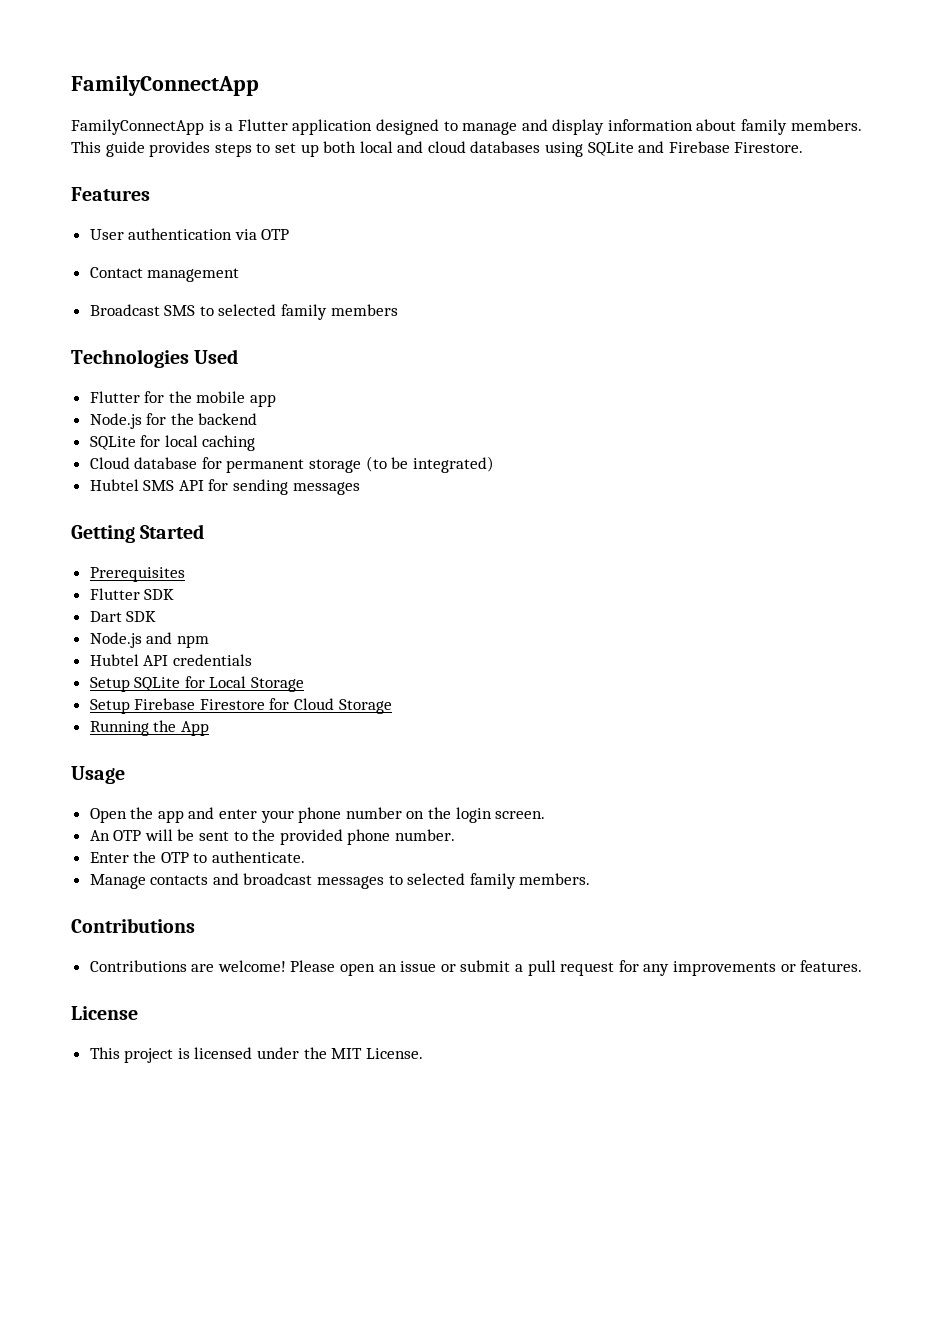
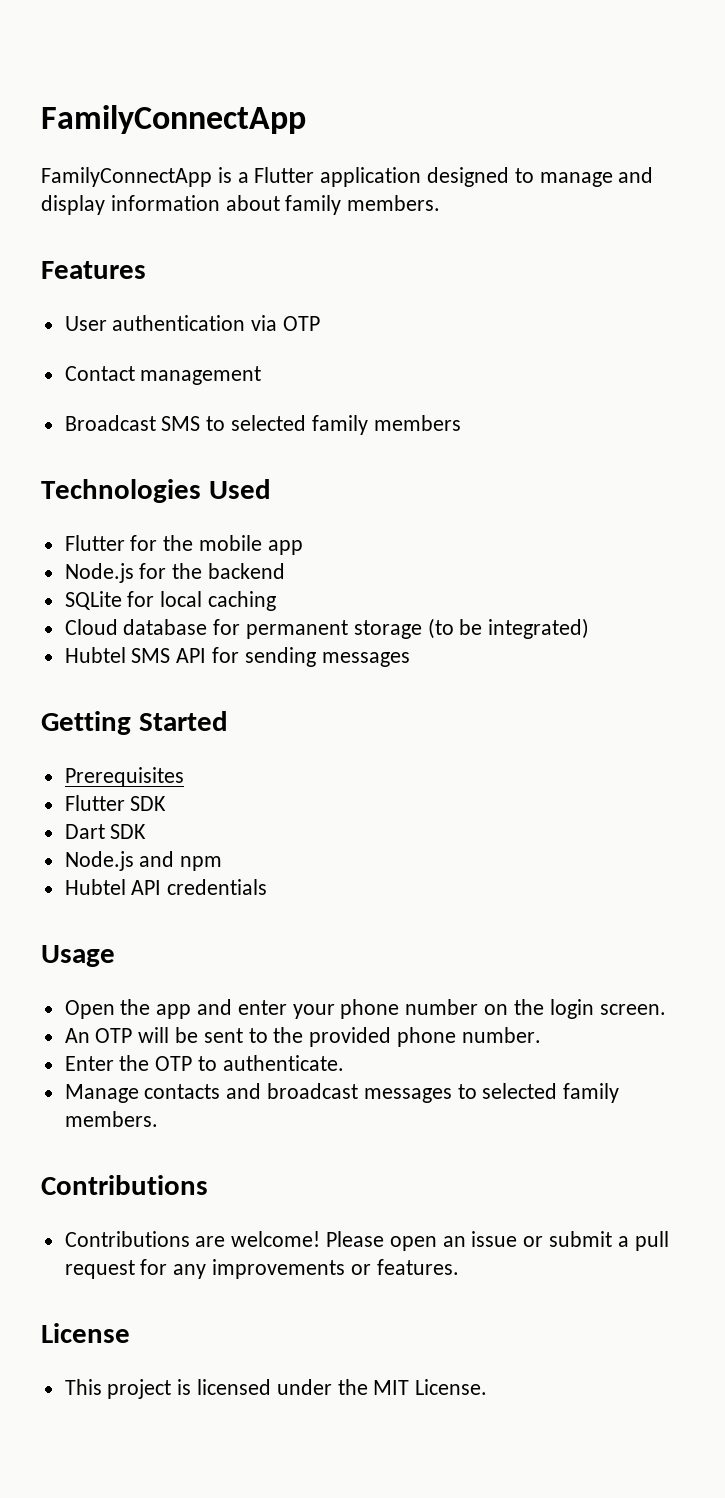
[71,141,804,157] This guide provides steps to set up both local and cloud databases using SQLite and Firebase Firestore. -> (441, 203) none
[89,676,305,692] [89,698,392,714] [89,720,209,736] // Setup SQLite for Local Storage // Setup Firebase Firestore for Cloud Storage // Running the App -> (268, 887) none

